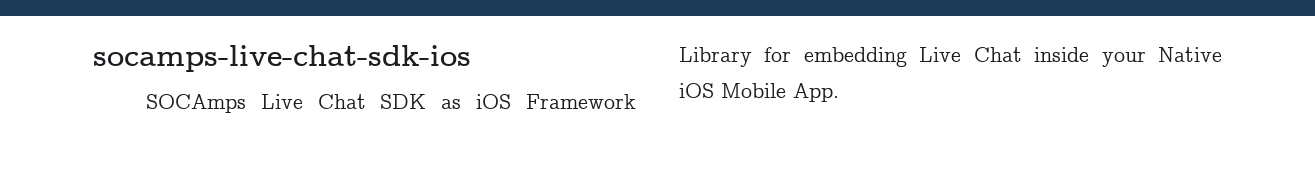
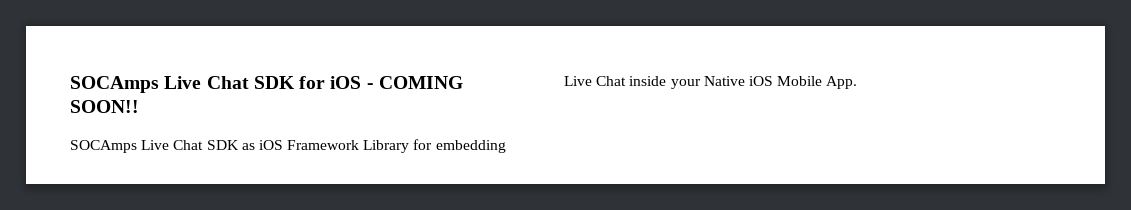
[93,45,471,72] socamps-live-chat-sdk-ios -> [70,76,463,93] [70,100,139,113] SOCAmps Live Chat SDK for iOS - COMING SOON!!

